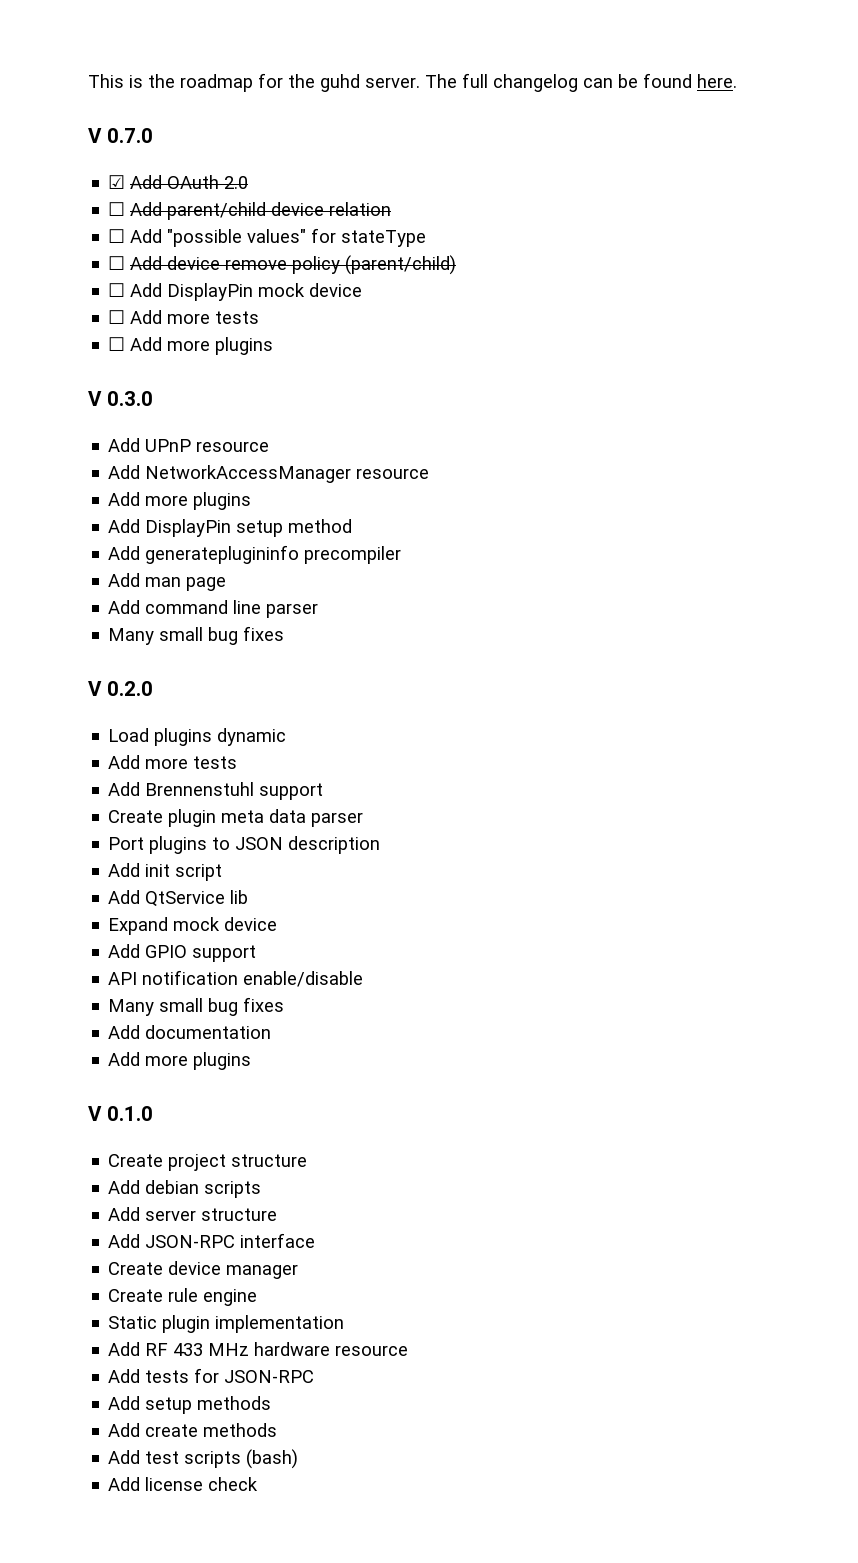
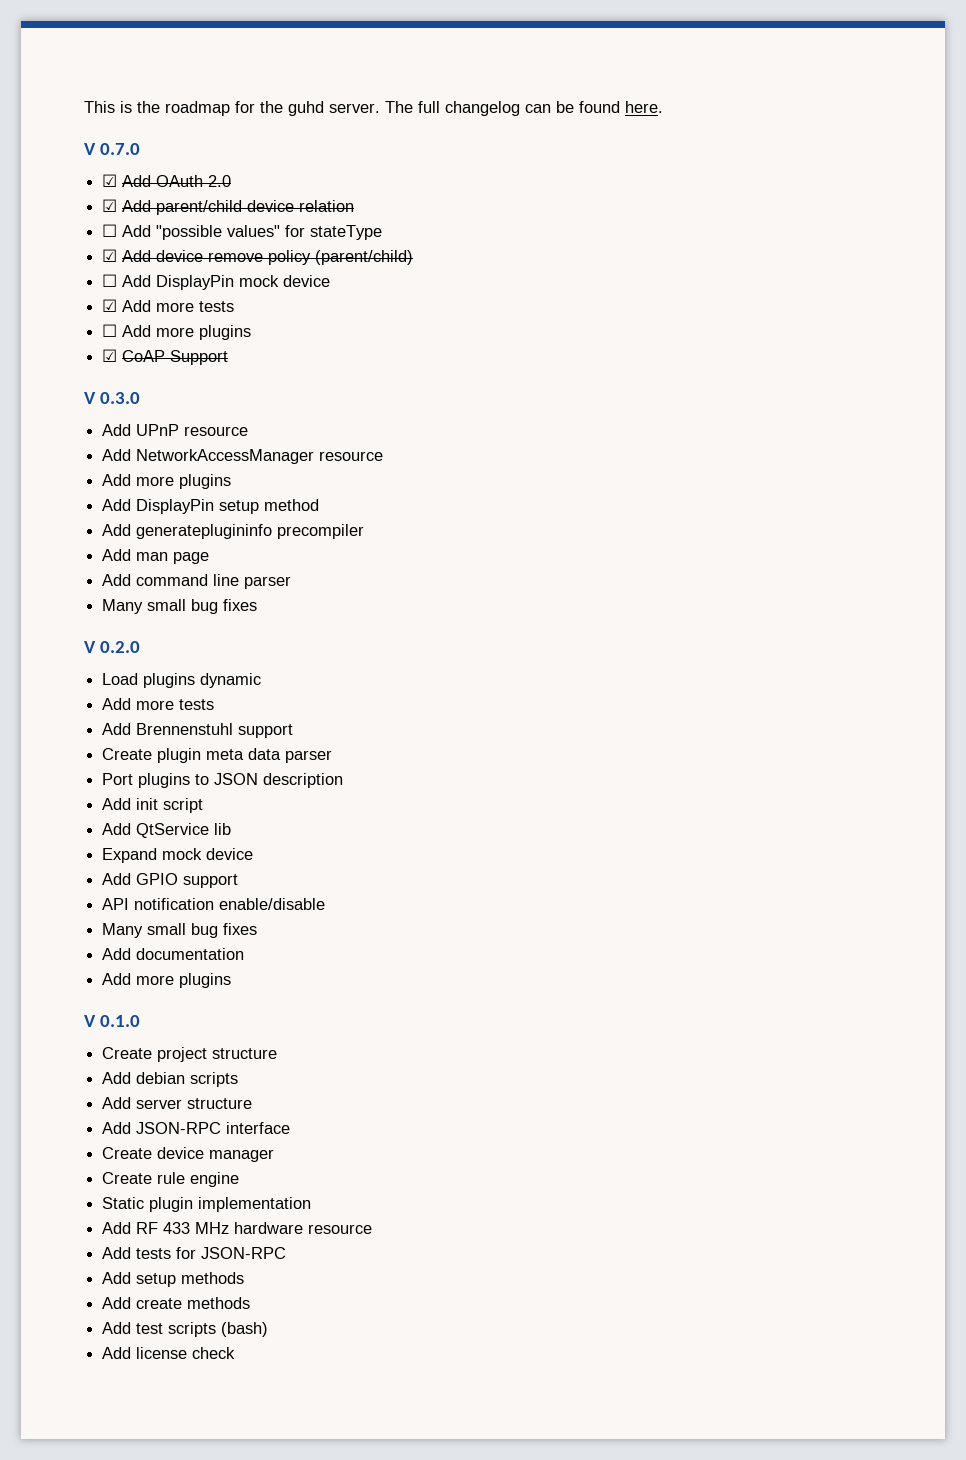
[108,202,126,216] ☐ -> [102,199,118,212] ☑
[108,256,126,270] ☐ -> [102,249,118,262] ☑
[108,310,126,324] ☐ -> [102,299,118,312] ☑
(274, 346) none -> [102,349,229,365] // ☑ CoAP Support

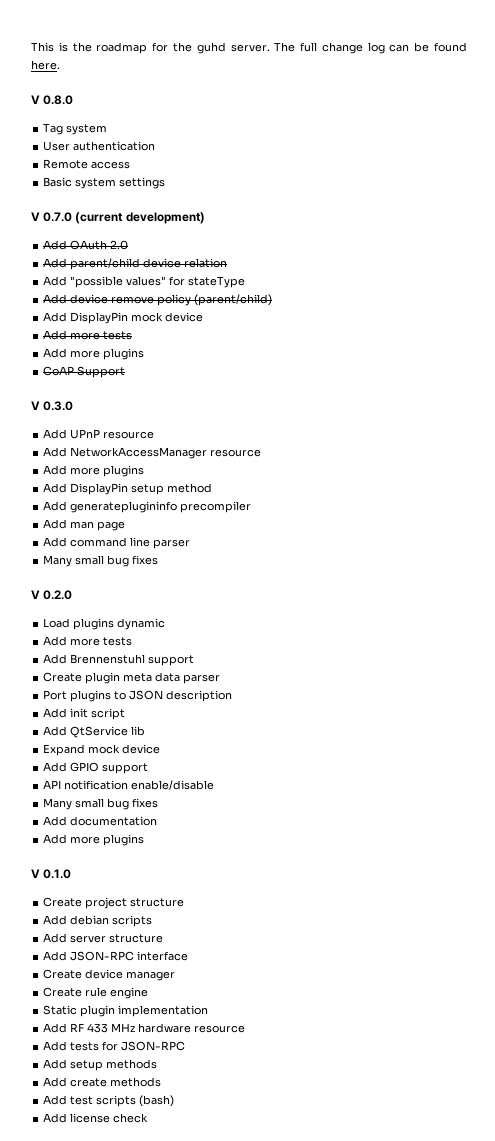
[445,101,520,116] changelog -> [321,42,385,54] change log
(663, 107) none -> [31,95,74,105] [43,123,108,135] [43,141,156,151] [43,159,131,169] [43,177,166,189] // V 0.8.0 // Tag system // User authentication // Remote access // Basic system settings
[102,174,118,187] // ☑ -> [75,212,205,224] (current development) //
[102,199,118,212] ☑ -> (129, 245) none
[102,224,118,237] ☐ -> (228, 263) none
[102,249,118,262] ☑ -> (246, 282) none
[102,274,118,287] ☐ -> (273, 300) none
[102,299,235,312] [102,324,252,340] [102,349,118,362] ☑ Add more tests // ☐ Add more plugins // ☑ -> [43,330,133,340] [43,348,145,360] Add more tests // Add more plugins //

